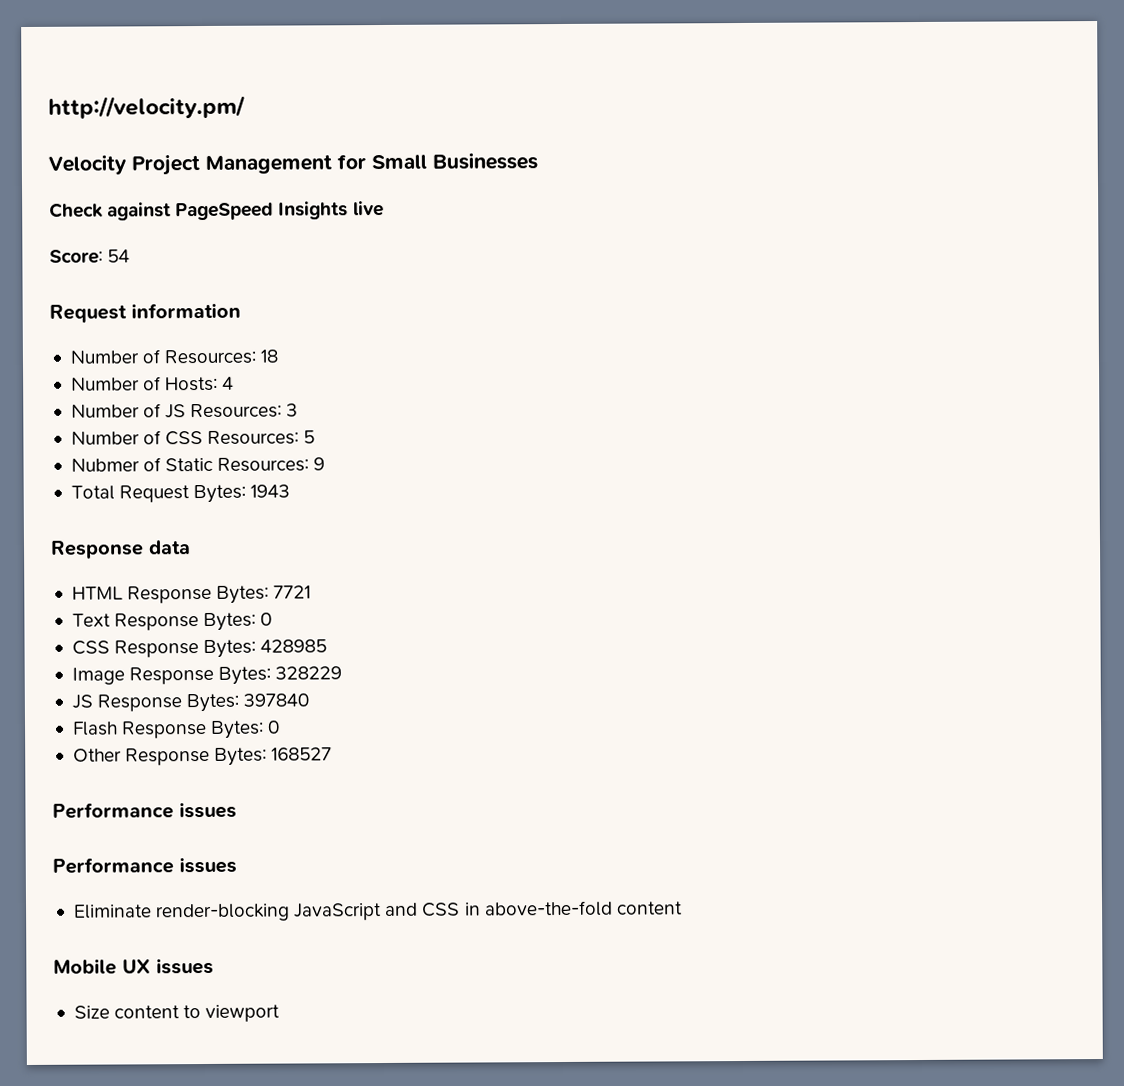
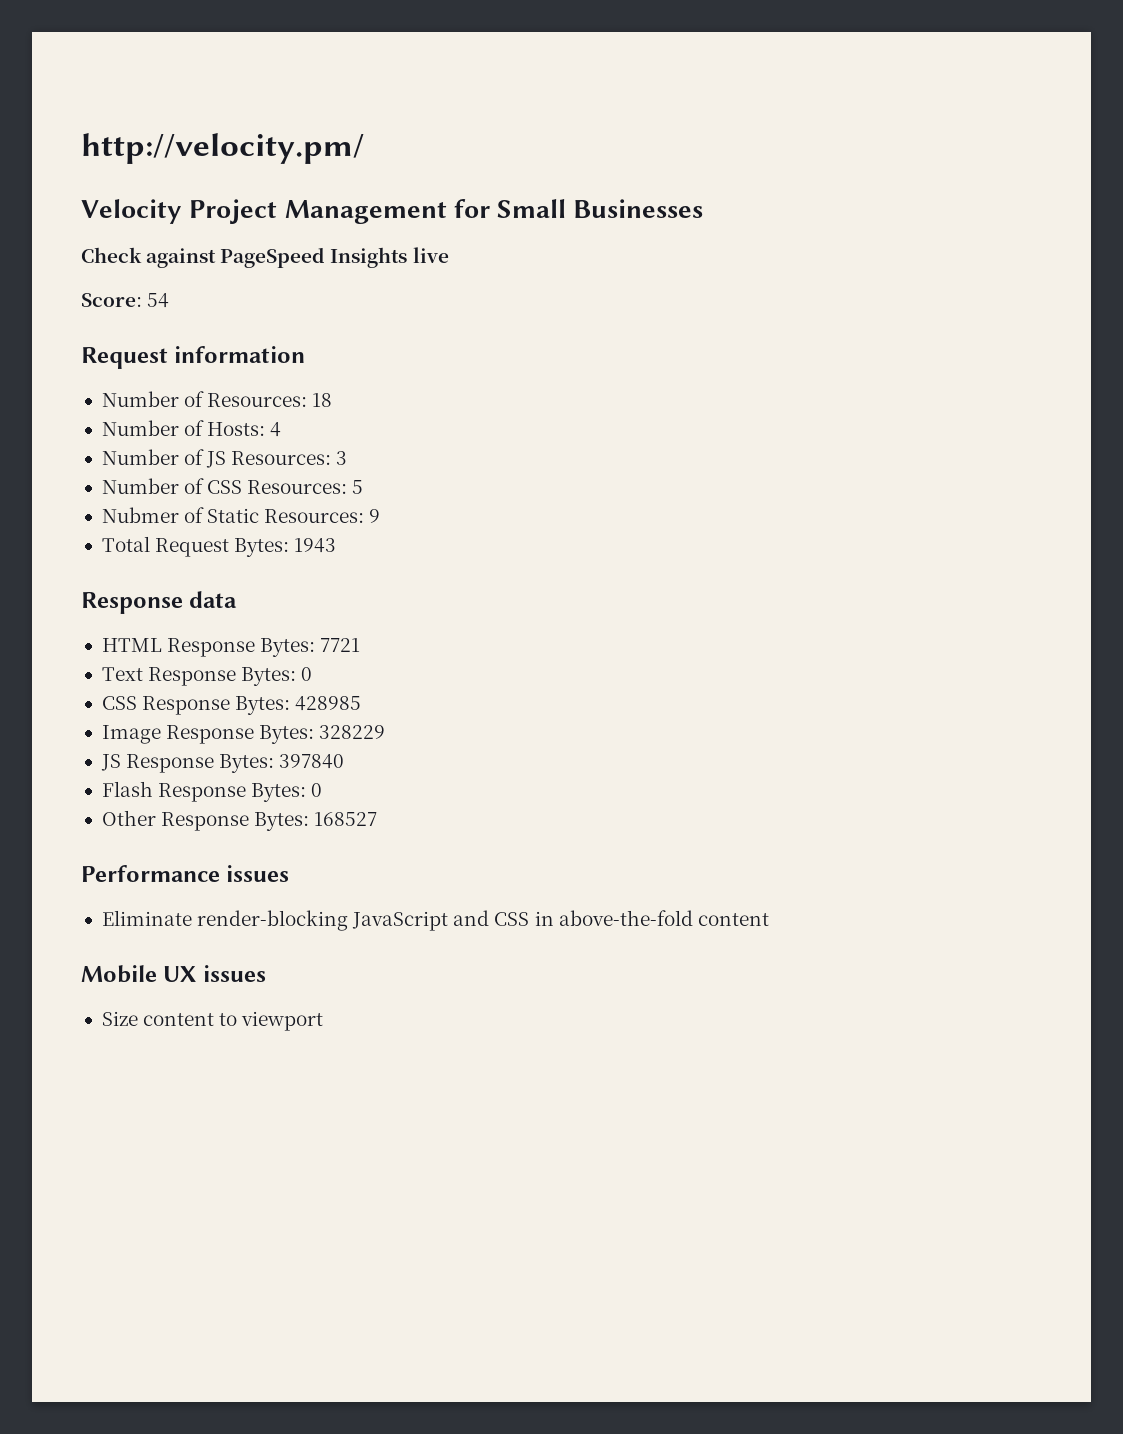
[52,856,237,874] // Performance issues -> (290, 873) none

